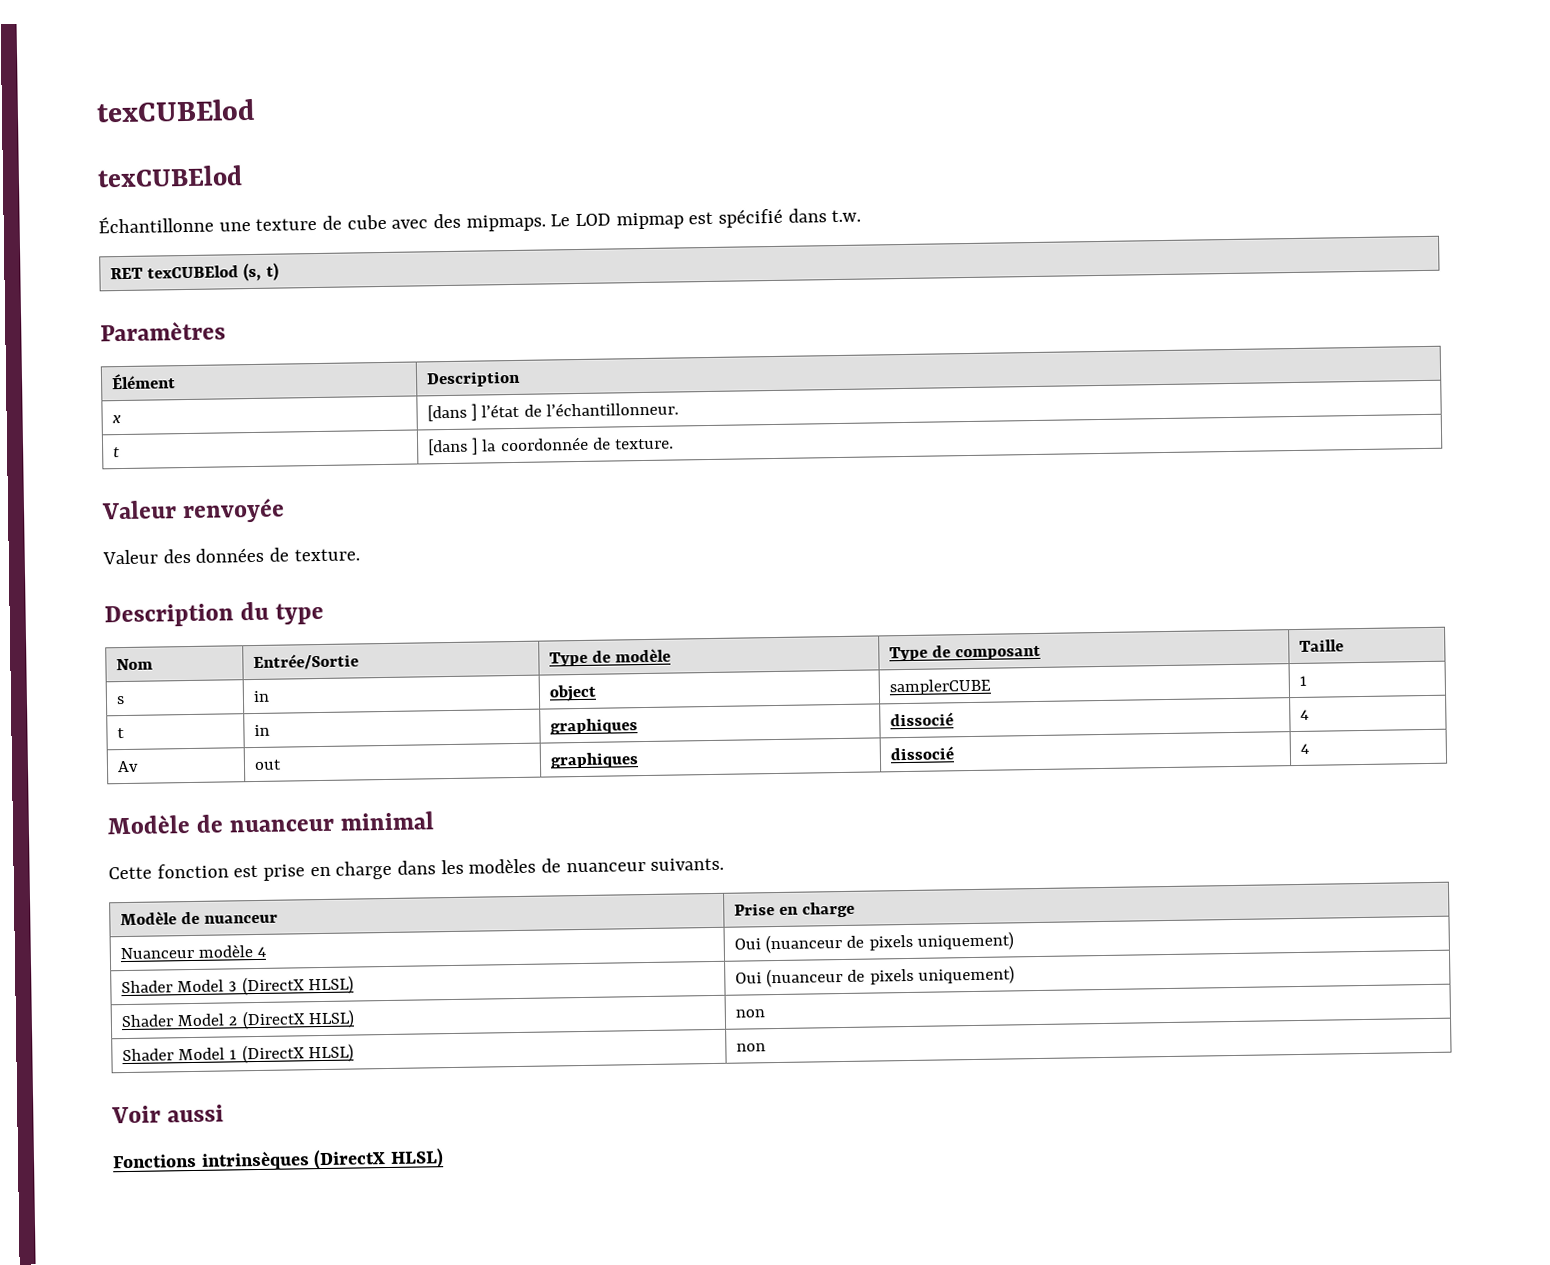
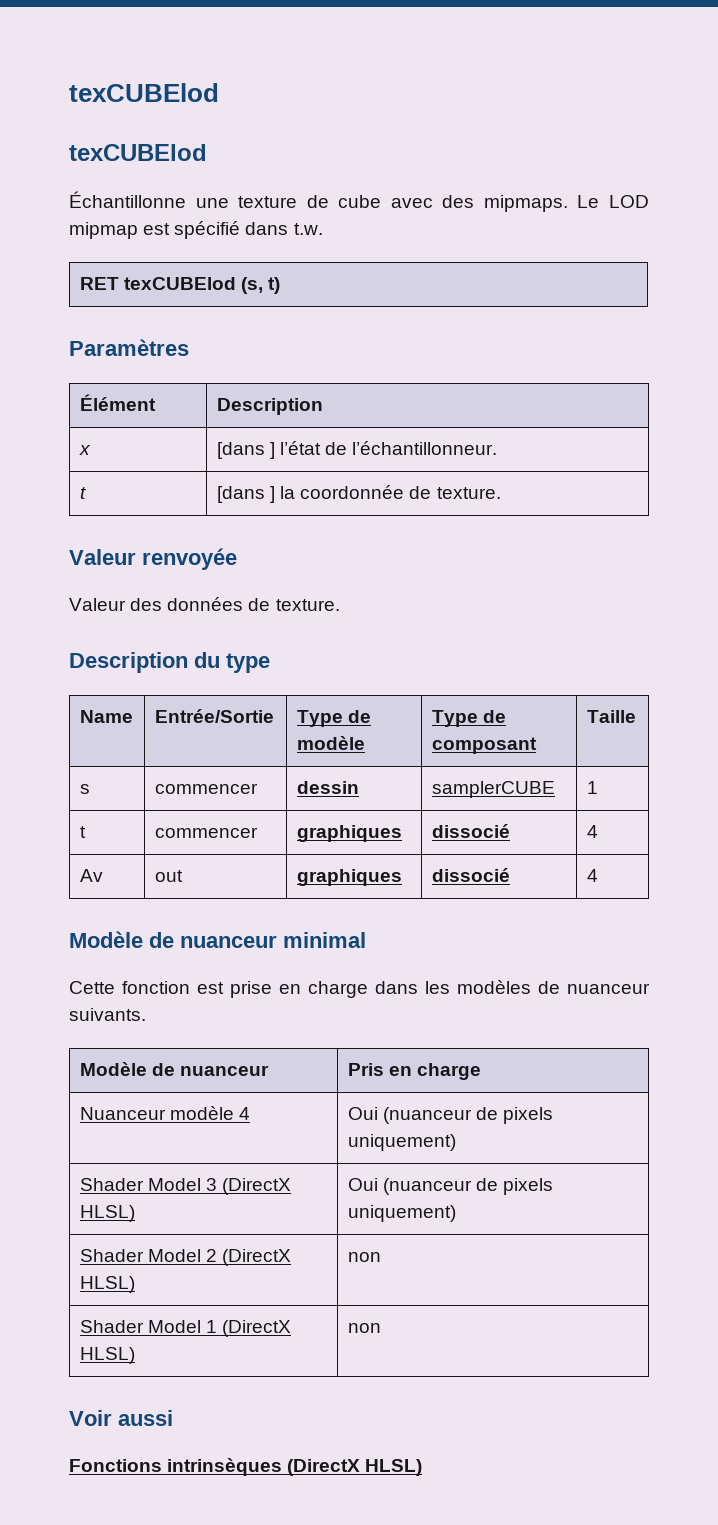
[116,658,154,671] Nom -> [79,710,133,723] Name
[253,690,271,703] [549,684,598,702] in | object -> [154,783,258,794] [296,781,359,794] commencer | dessin
[254,724,271,737] in -> [154,827,258,838] commencer
[734,903,776,916] Prise -> [347,1063,384,1076] Pris

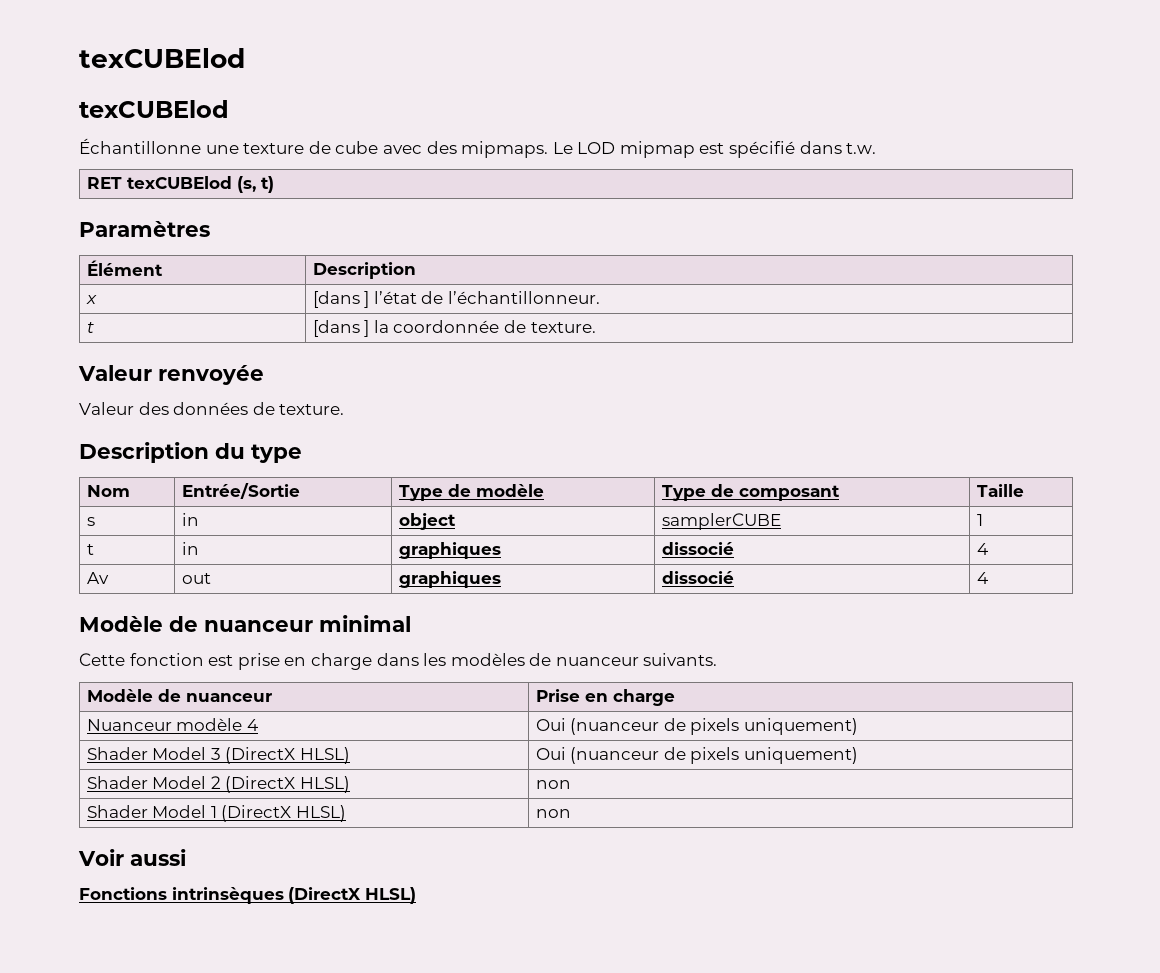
[79,710,133,723] Name -> [86,485,130,497] Nom
[154,783,258,794] [296,781,359,794] commencer | dessin -> [181,513,199,526] [398,513,456,530] in | object
[154,827,258,838] commencer -> [181,542,199,555] in
[347,1063,384,1076] Pris -> [535,689,580,702] Prise

